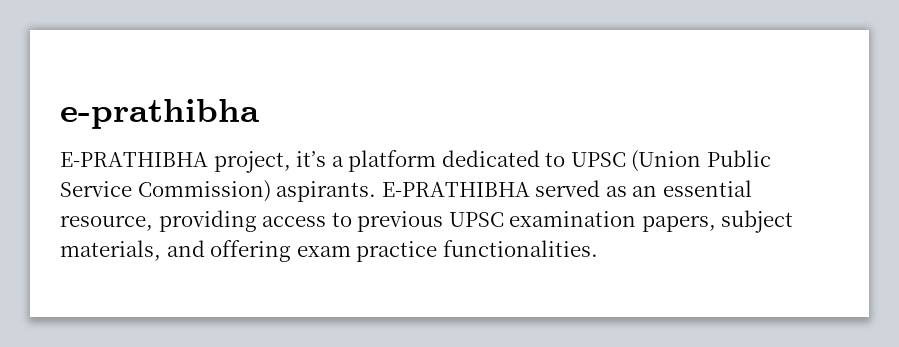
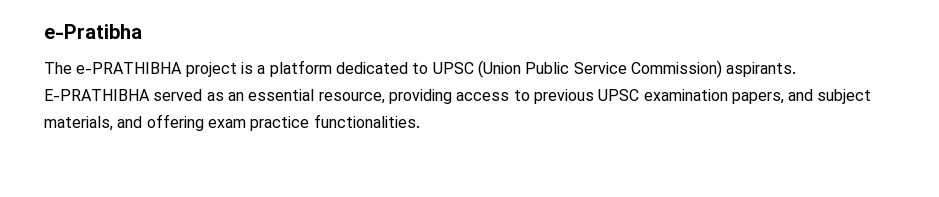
[60,99,259,129] [60,151,327,173] e-prathibha // E-PRATHIBHA project, it’s -> [44,24,142,39] [44,62,253,77] e-Pratibha // The e-PRATHIBHA project is
(716, 223) none -> [788,89,814,101] and

